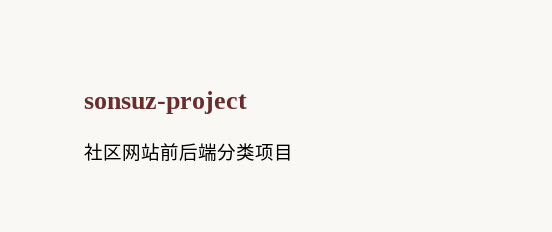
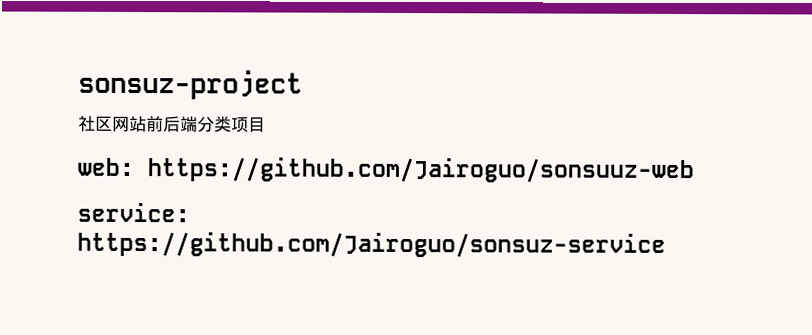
(293, 152) none -> [77,157,695,184] [77,202,190,223] [77,231,666,258] // web: https://github.com/Jairoguo/sonsuuz-web // service: https://github.com/Jairoguo/sonsuz-service

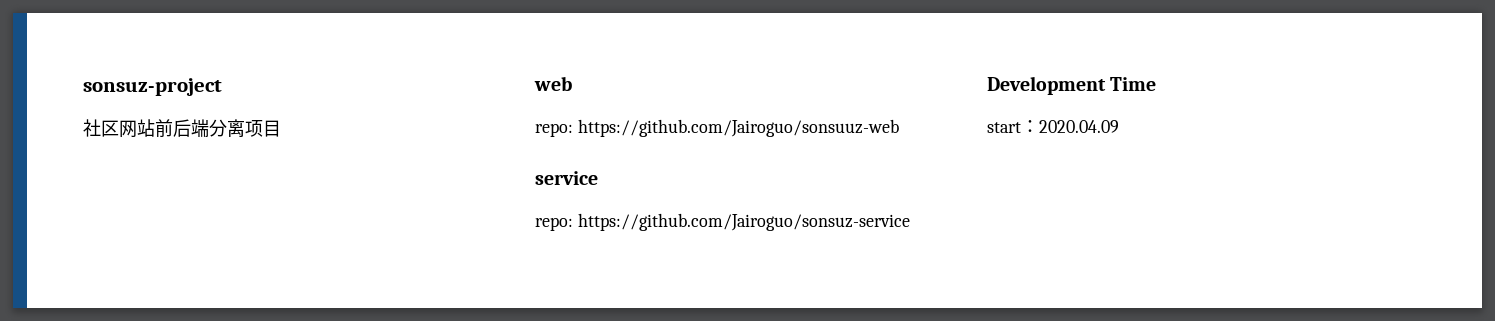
[214,116,232,133] 类 -> [227,119,245,137] 离
[77,157,135,177] web: -> [534,76,572,91] [535,123,573,137] web // repo:
[77,202,190,223] service: -> [535,171,598,185] [535,217,573,231] service // repo:
(666, 244) none -> [987,76,1157,95] [987,120,1119,133] // Development Time // start：2020.04.09

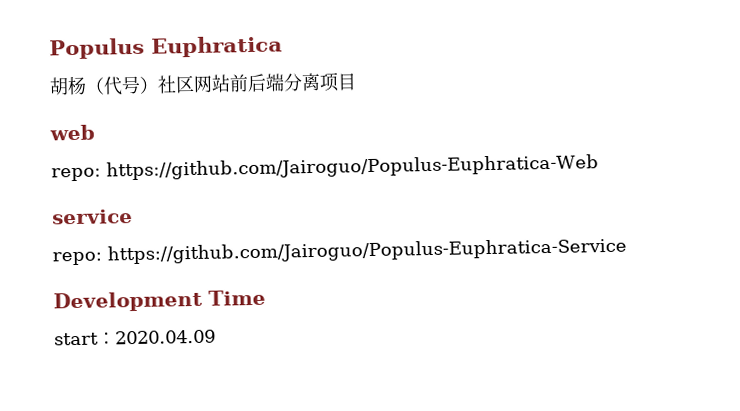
[83,78,222,96] sonsuz-project // -> [49,35,283,60] [49,75,159,96] Populus Euphratica // 胡杨（代号）
[577,119,899,137] https://github.com/Jairoguo/sonsuuz-web -> [106,154,599,181] https://github.com/Jairoguo/Populus-Euphratica-Web
[577,213,910,231] https://github.com/Jairoguo/sonsuz-service -> [107,237,627,265] https://github.com/Jairoguo/Populus-Euphratica-Service

